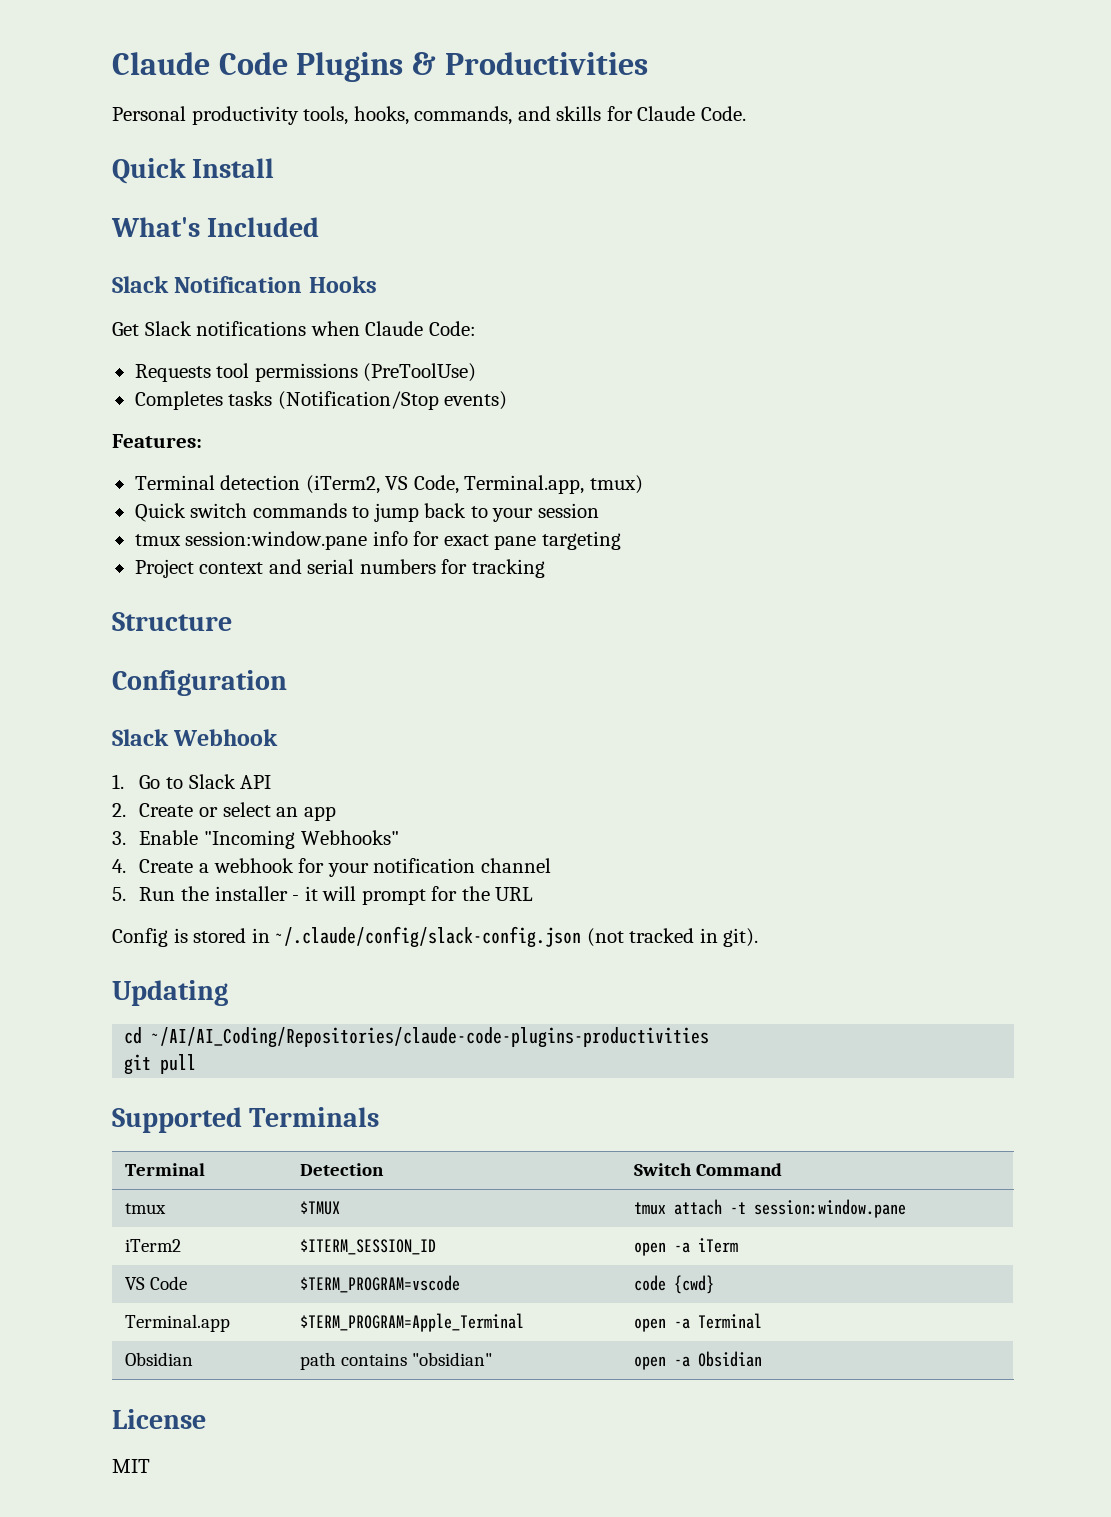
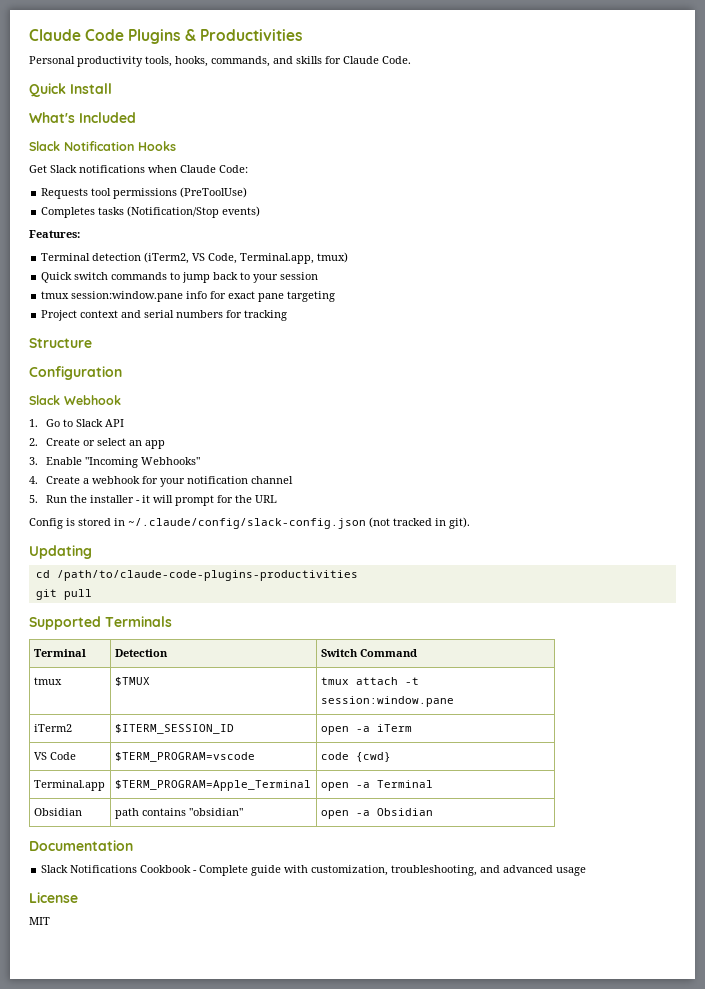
[151,1027,710,1048] ~/AI/AI_Coding/Repositories/claude-code-plugins-productivities -> [56,570,358,581] /path/to/claude-code-plugins-productivities
(763, 1359) none -> [29,840,133,851] [41,865,587,876] // Documentation // Slack Notifications Cookbook - Complete guide with customization, troubleshooting, and advanced usage

